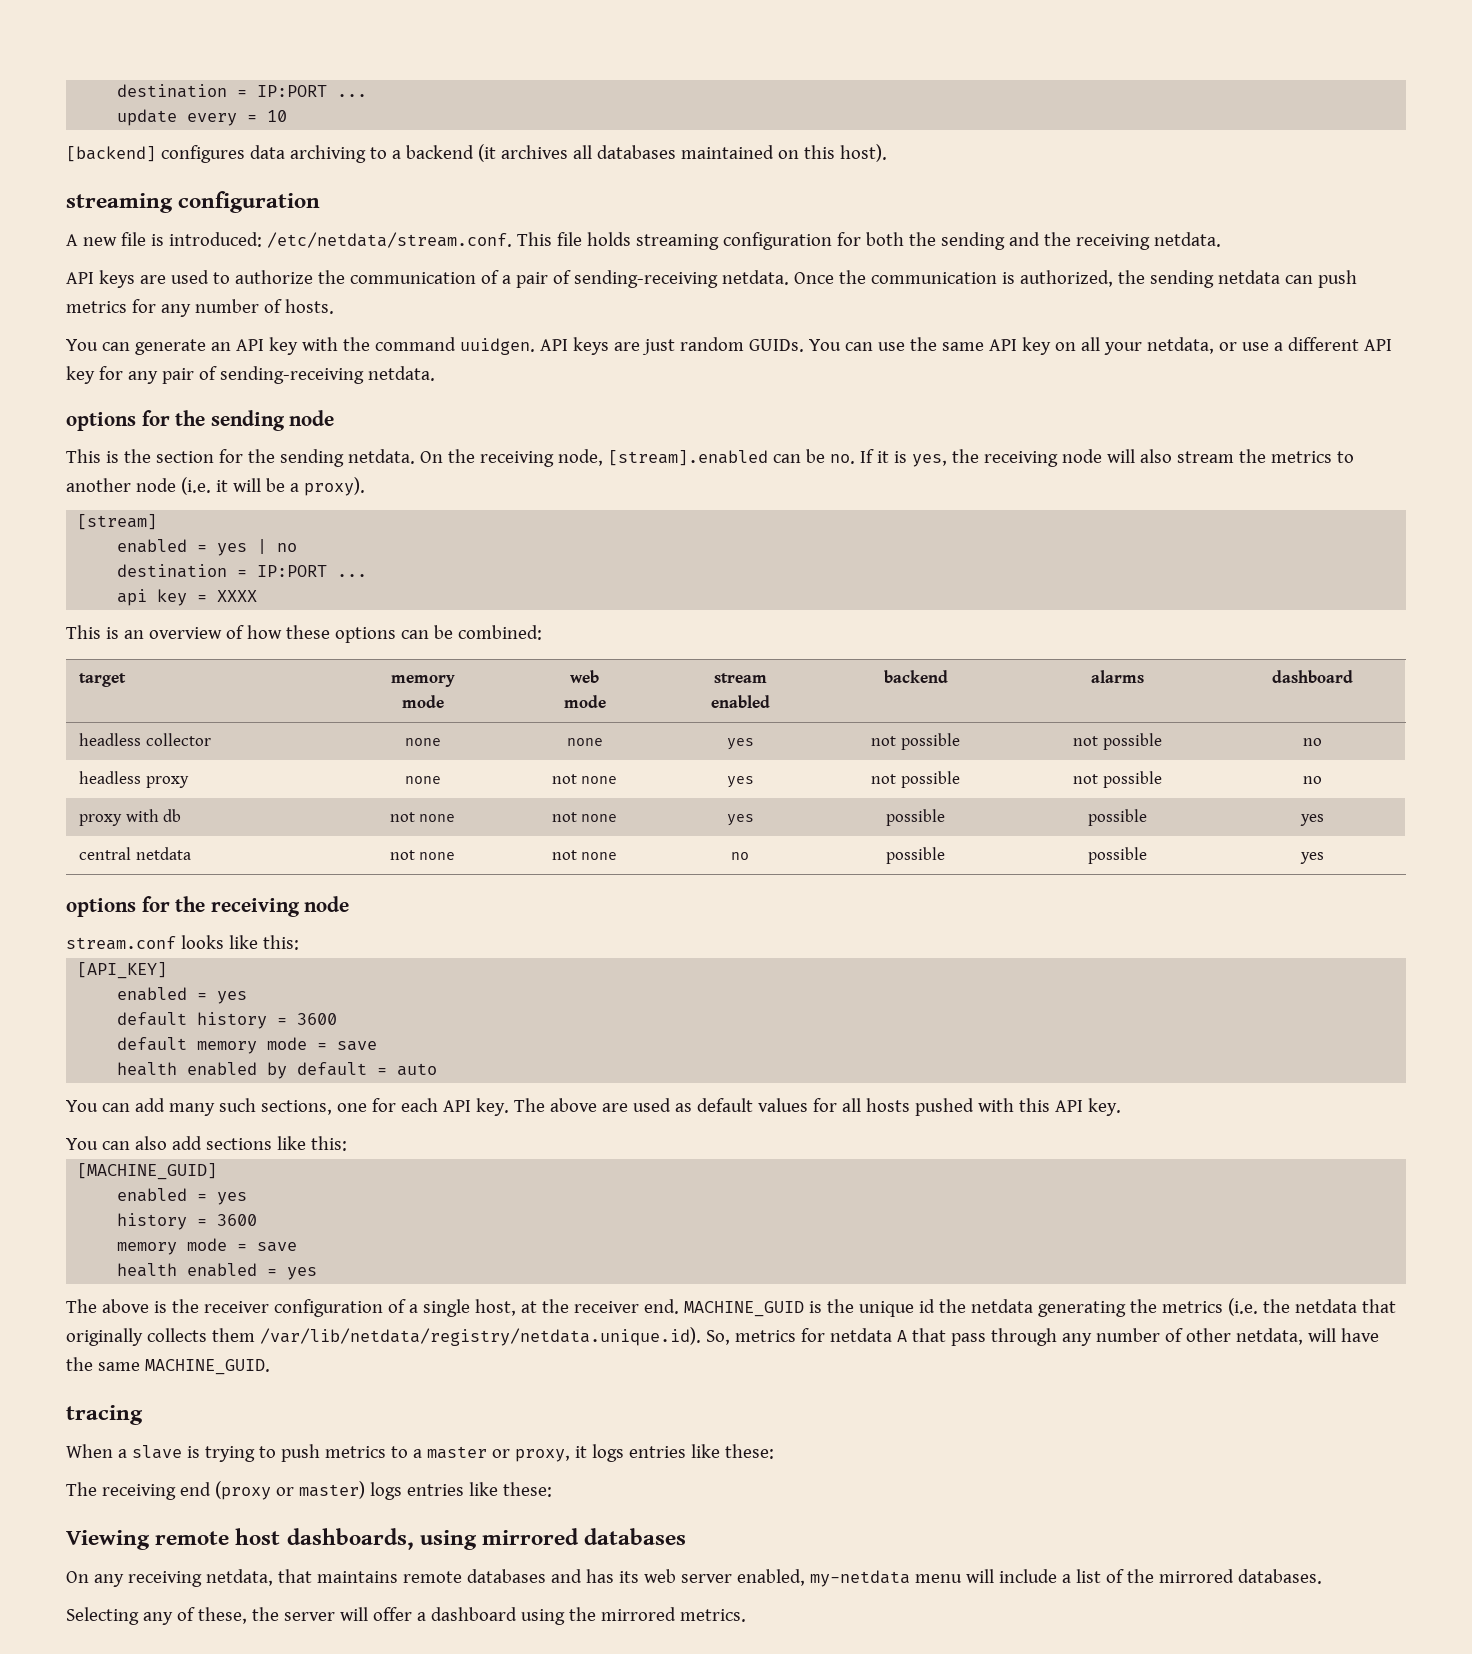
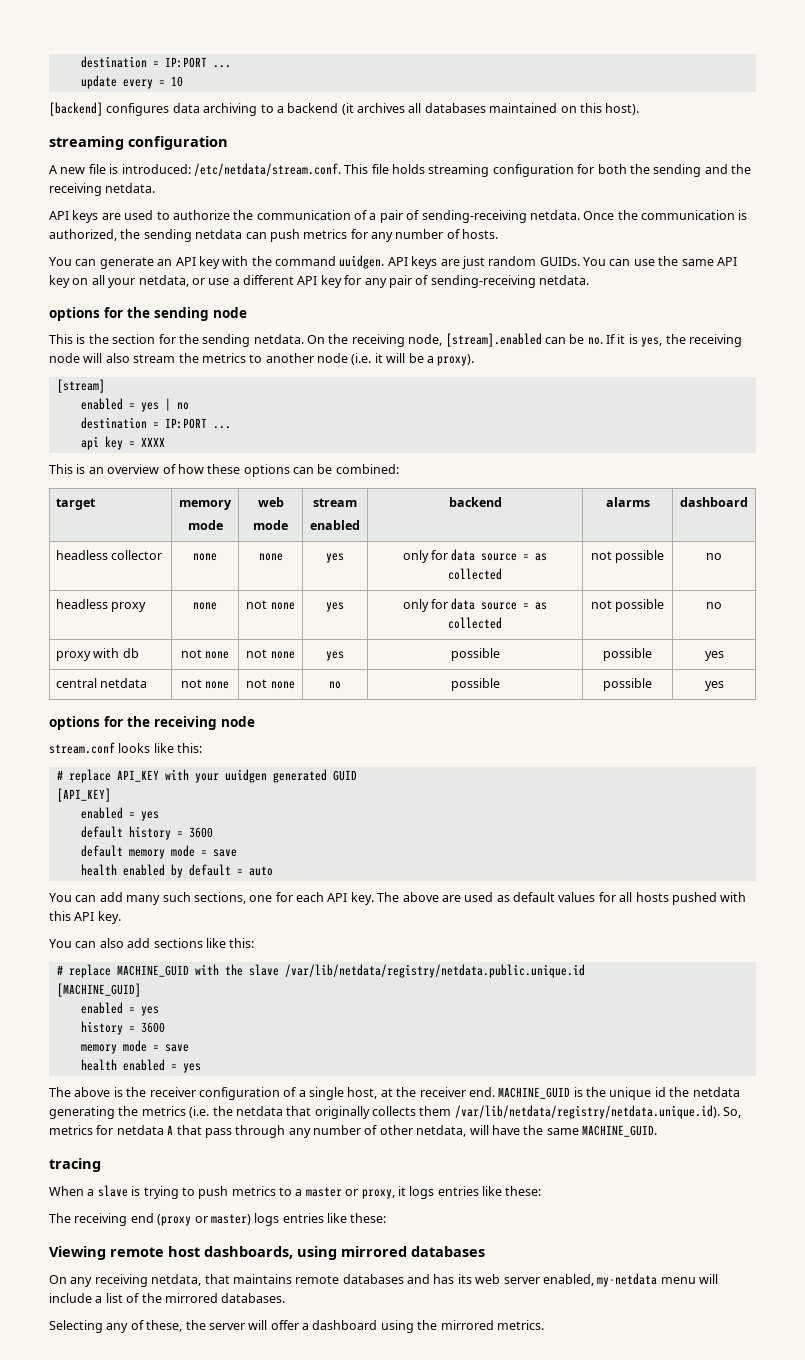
[871,733,960,750] not possible -> [402,549,548,563] [448,568,502,580] only for data source = as collected
[871,771,960,788] not possible -> [402,598,548,612] [448,617,502,629] only for data source = as collected
(299, 942) none -> [56,769,357,783] // # replace API_KEY with your uuidgen generated GUID
(347, 1143) none -> [56,964,585,978] // # replace MACHINE_GUID with the slave /var/lib/netdata/registry/netdata.public.unique.id

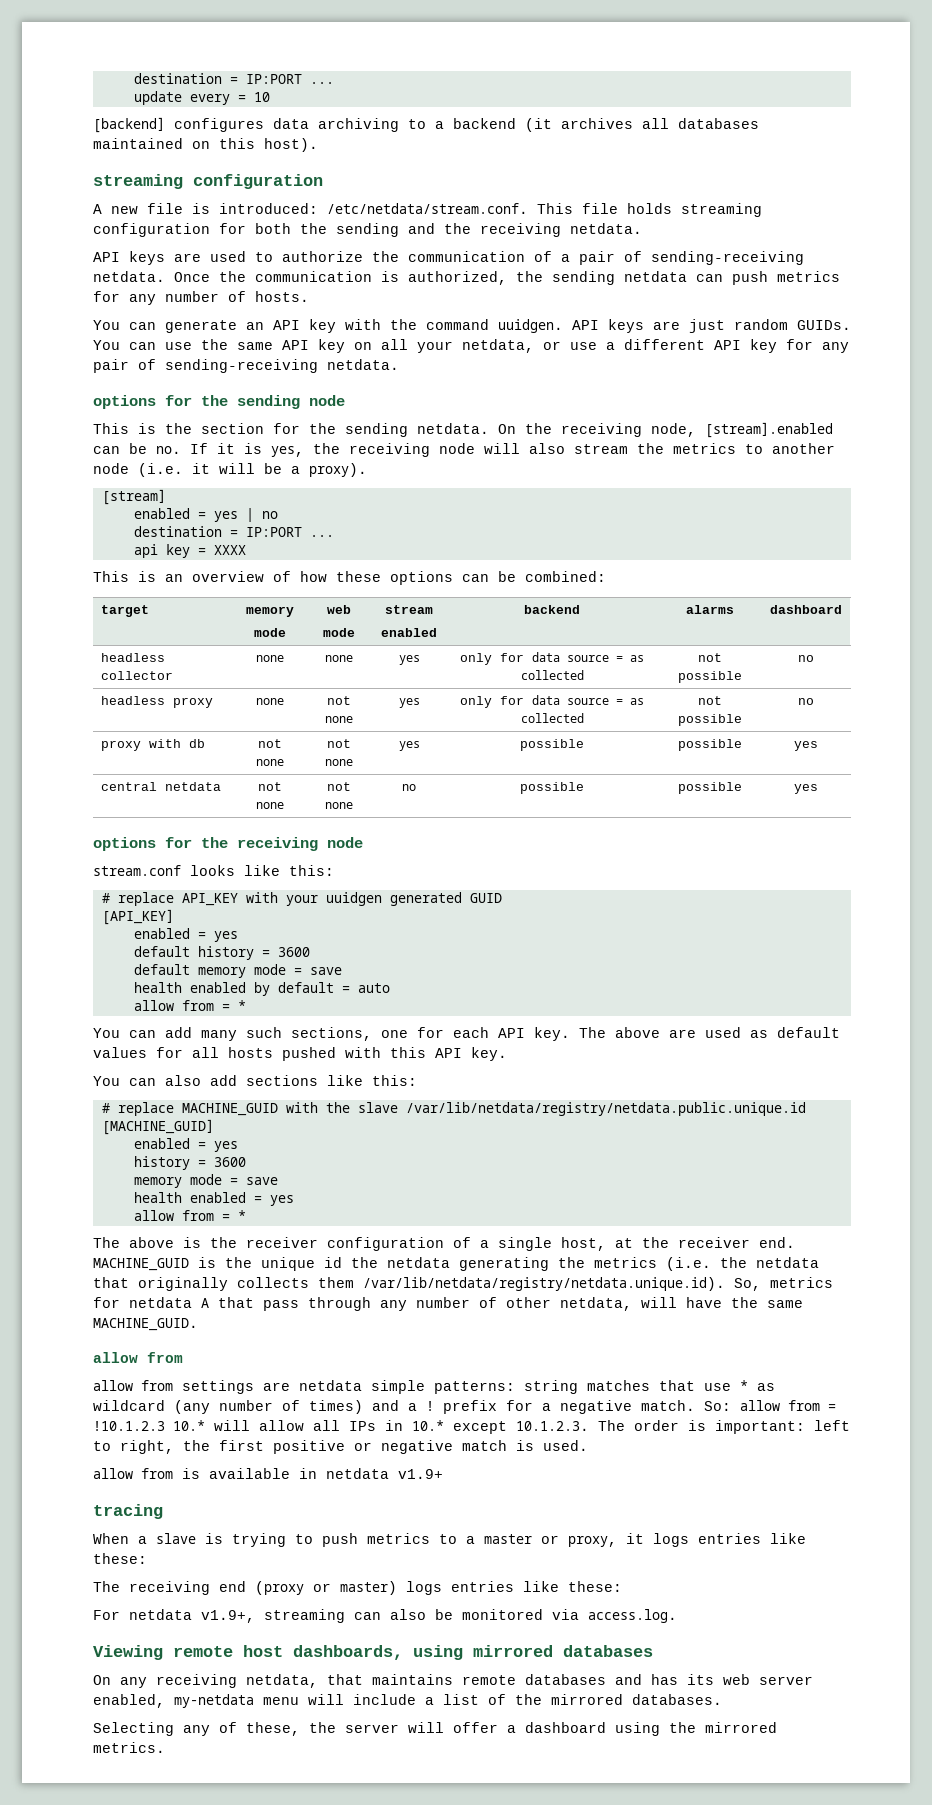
(273, 871) none -> [133,1000,246,1011] // allow from = *
(201, 1068) none -> [133,1210,246,1221] // allow from = *
(657, 1131) none -> [93,1352,183,1363] [93,1380,775,1394] [93,1400,836,1414] [93,1420,850,1434] [93,1440,588,1454] [93,1468,443,1479] // allow from // allow from settings are netdata simple patterns: string matches that use * as wildcard (any number of times) and a ! prefix for a negative match. So: allow from = !10.1.2.3 10.* will allow all IPs in 10.* except 10.1.2.3. The order is important: left to right, the first positive or negative match is used. // allow from is available in netdata v1.9+
(387, 1218) none -> [93,1609,677,1623] // For netdata v1.9+, streaming can also be monitored via access.log.

